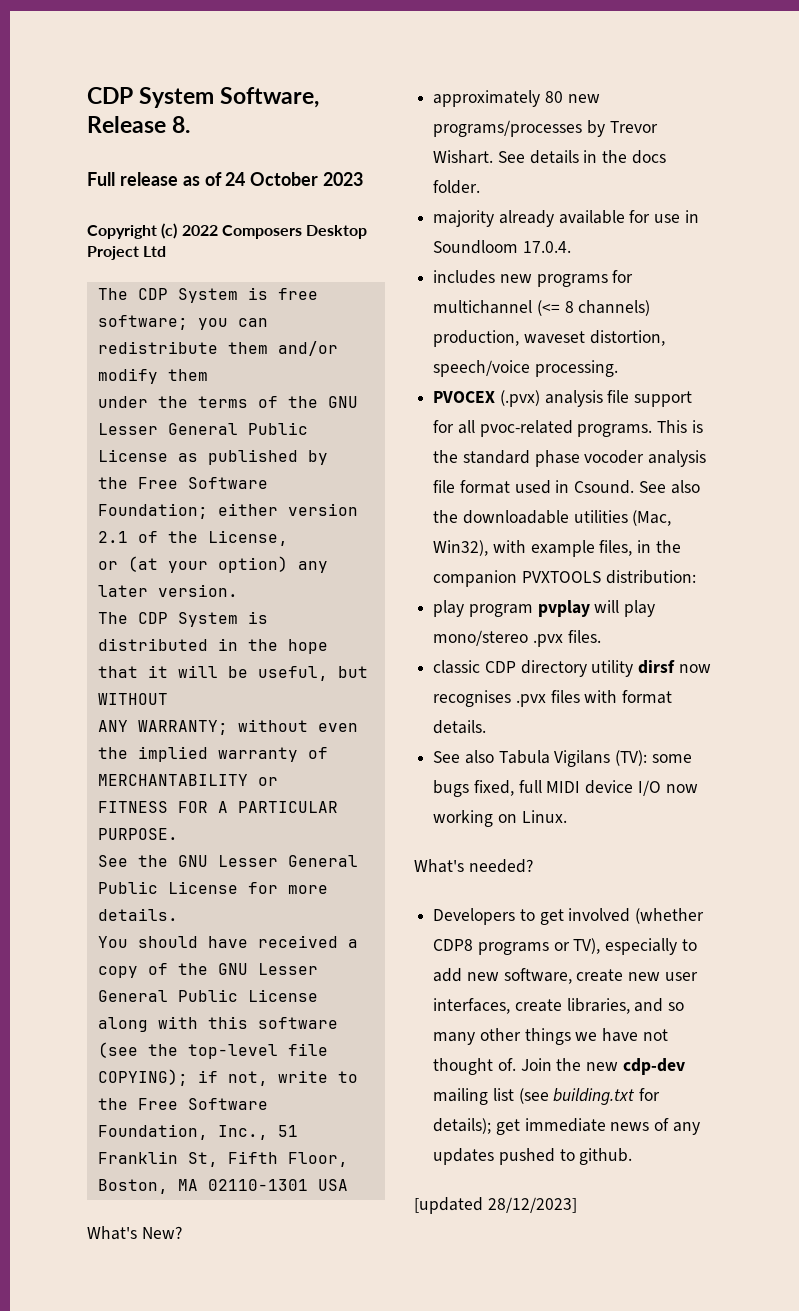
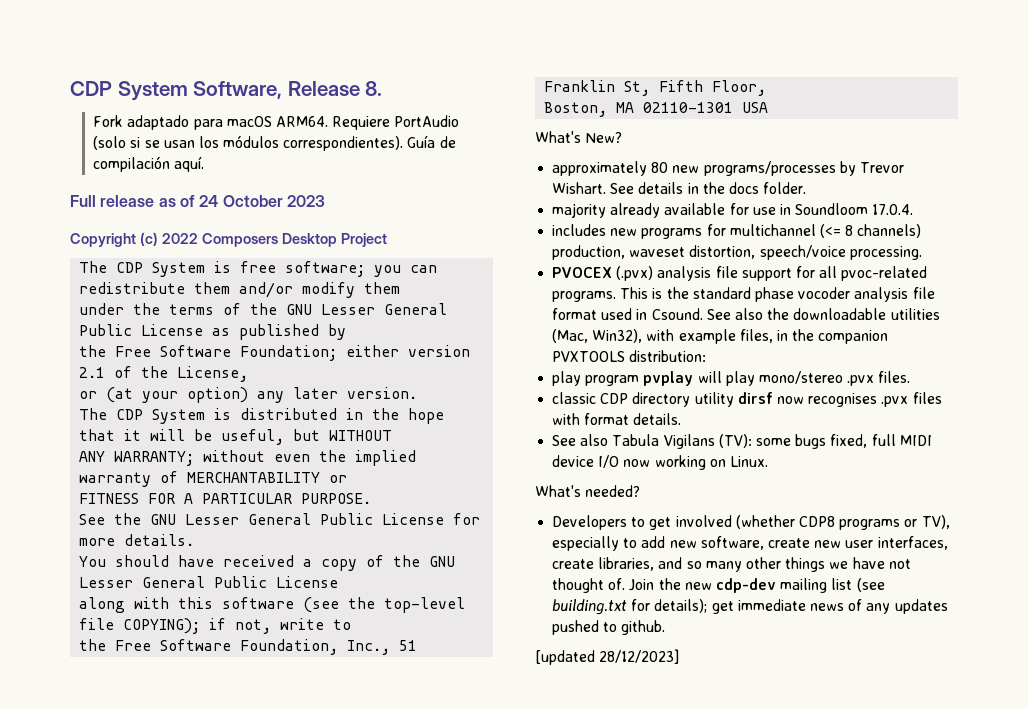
(191, 124) none -> [93,115,460,130] [93,135,456,151] [93,156,205,172] // Fork adaptado para macOS ARM64. Requiere PortAudio (solo si se usan los módulos correspondientes). Guía de compilación aquí.
[143,246,167,257] Ltd -> (387, 240) none

